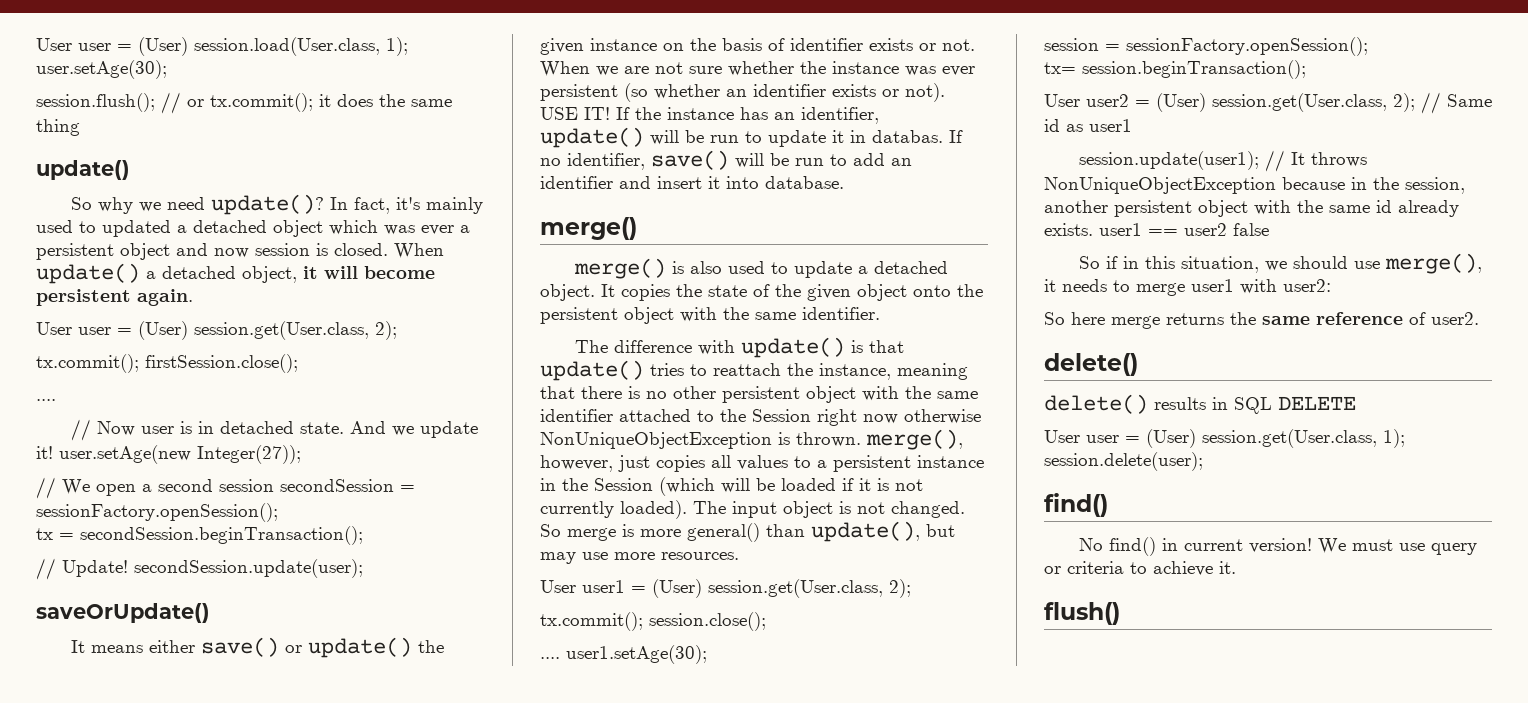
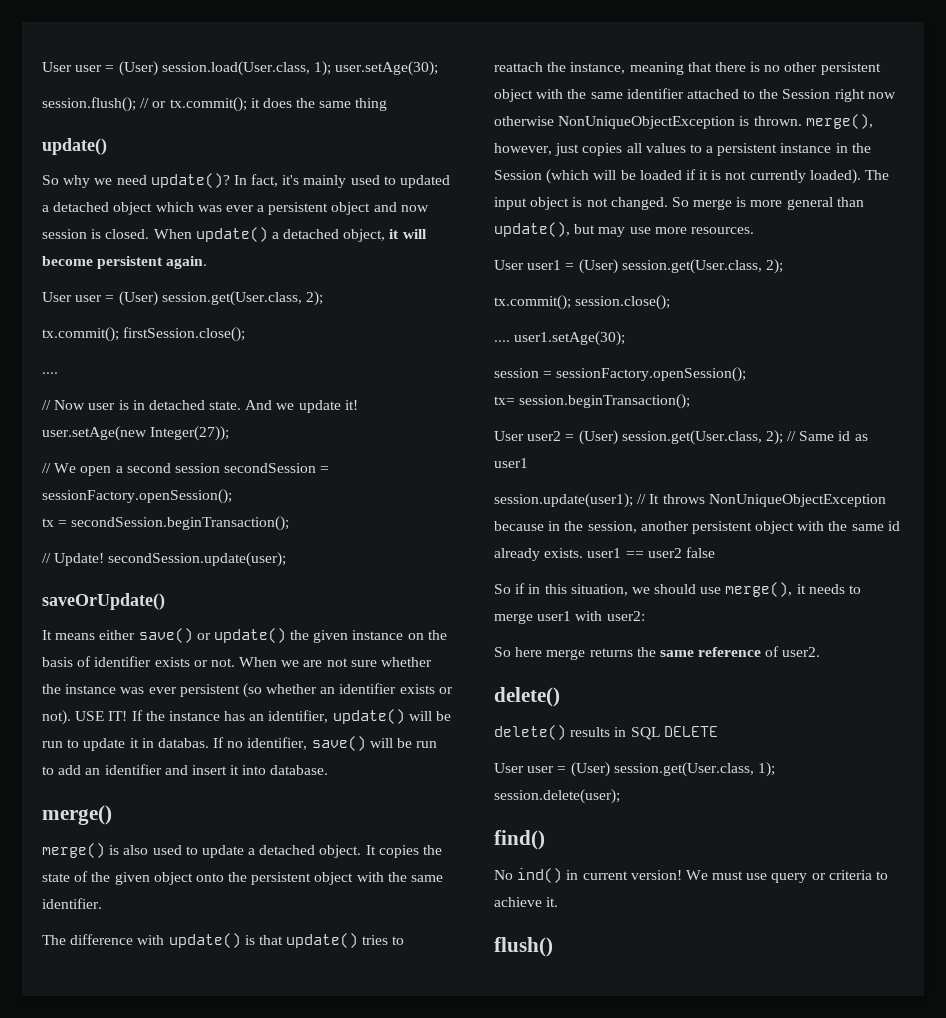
[687,523,760,542] general() -> [786,197,833,210] general
[1109,537,1157,556] find() -> [517,868,563,883] ind()

